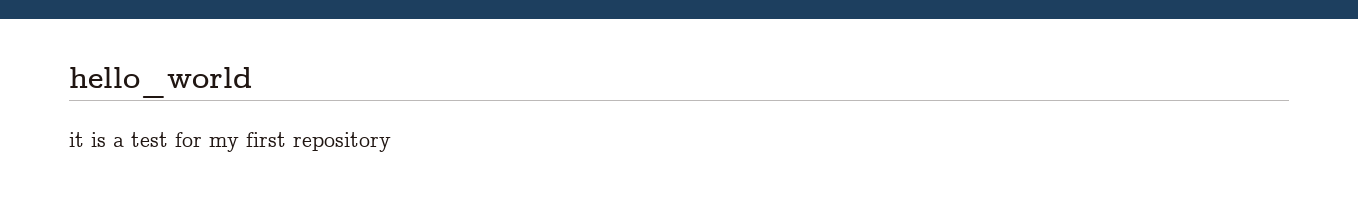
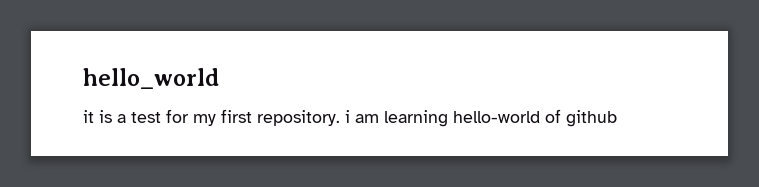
[293,132,391,152] repository -> [257,109,617,127] repository. i am learning hello-world of github

